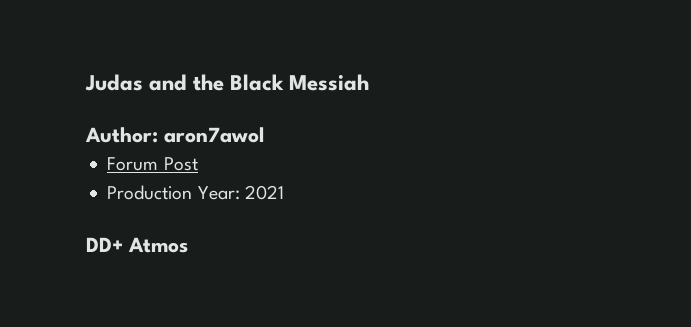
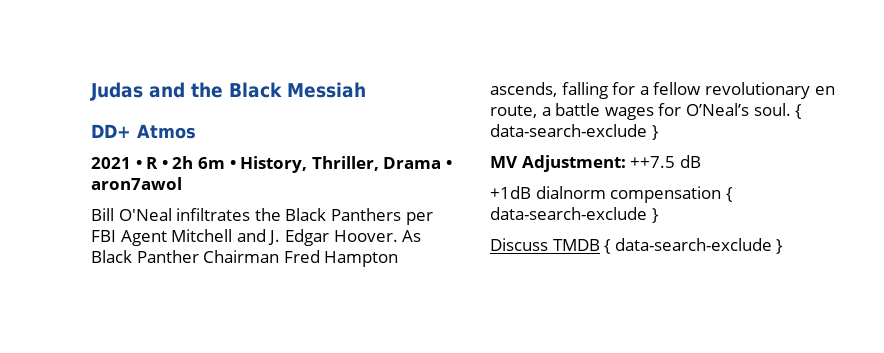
[85,127,264,143] [107,157,198,171] [107,185,284,200] [86,237,188,253] Author: aron7awol // Forum Post // Production Year: 2021 // DD+ Atmos -> [91,124,196,139] [91,156,452,173] [91,177,182,190] [91,208,433,225] [91,229,422,246] [91,250,399,267] [490,82,835,99] [490,103,802,120] [490,124,658,140] [490,155,701,172] [490,186,732,203] [490,207,658,223] [490,238,783,254] DD+ Atmos // 2021 • R • 2h 6m • History, Thriller, Drama • aron7awol // Bill O'Neal infiltrates the Black Panthers per FBI Agent Mitchell and J. Edgar Hoover. As Black Panther Chairman Fred Hampton ascends, falling for a fellow revolutionary en route, a battle wages for O’Neal’s soul. { data-search-exclude } // MV Adjustment: ++7.5 dB // +1dB dialnorm compensation { data-search-exclude } // Discuss TMDB { data-search-exclude }

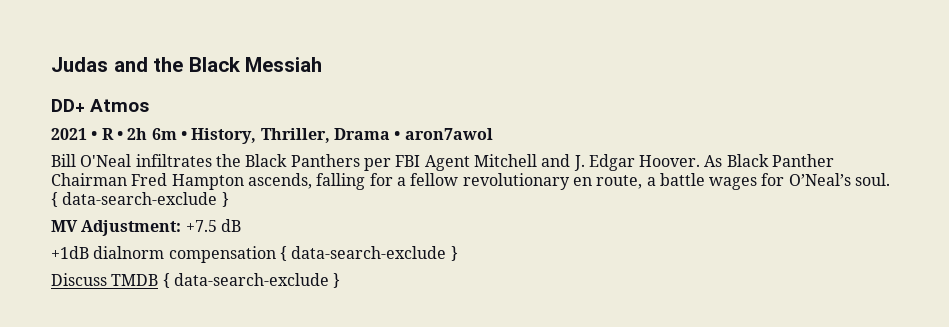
[630,156,676,168] ++7.5 -> [185,220,217,232] +7.5

